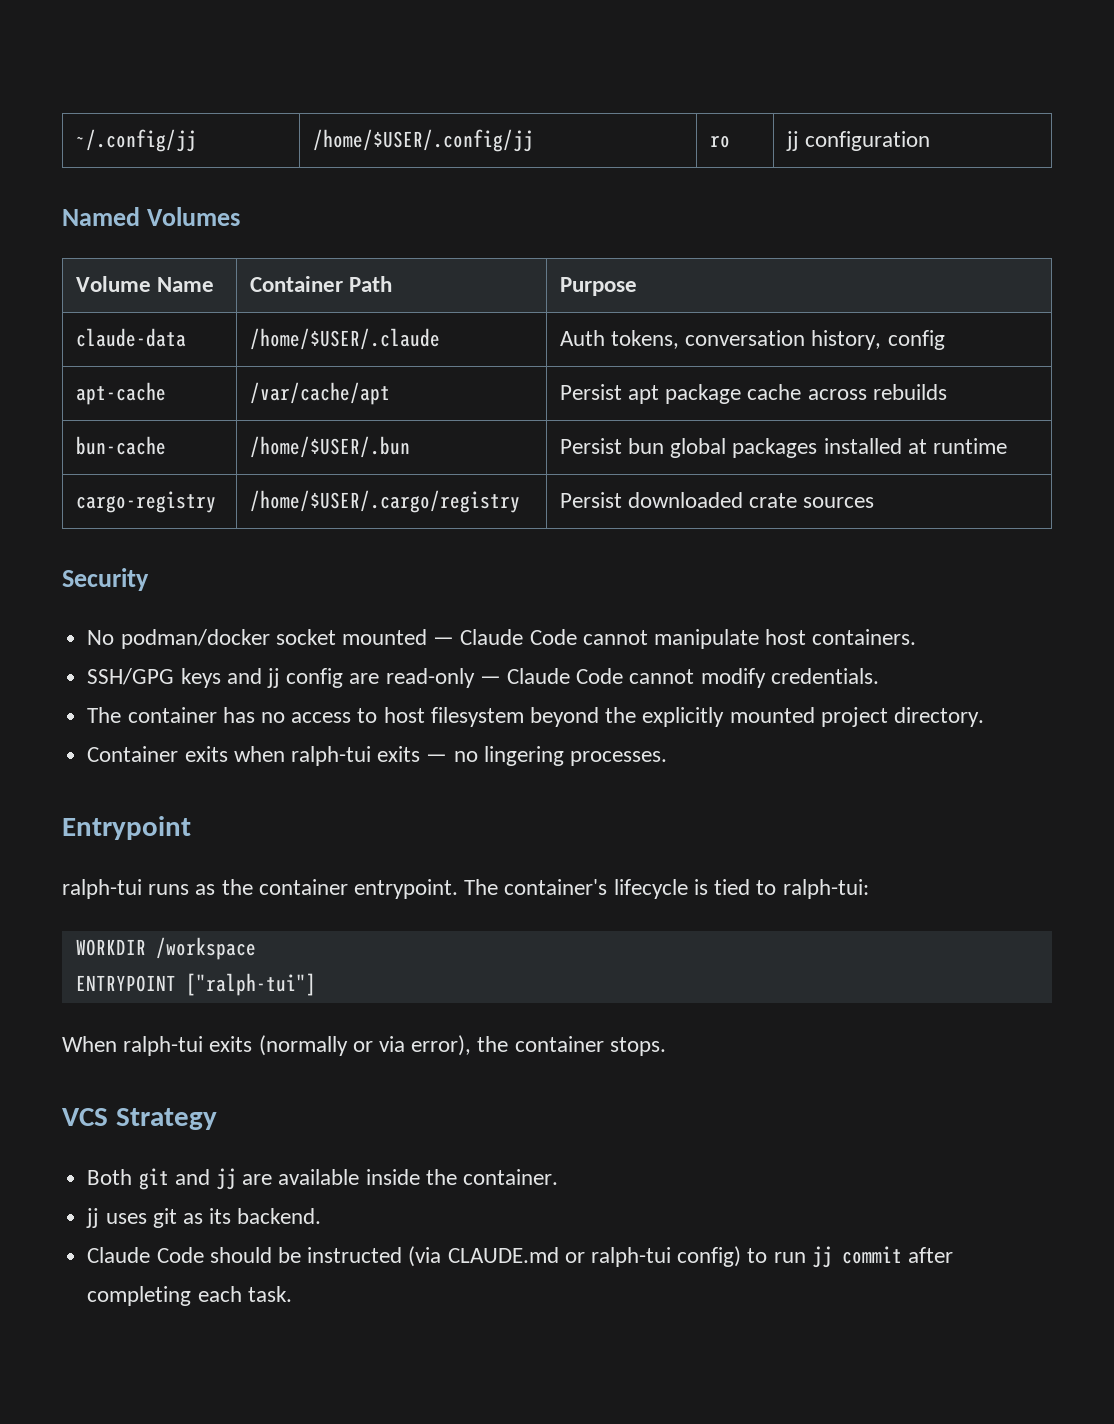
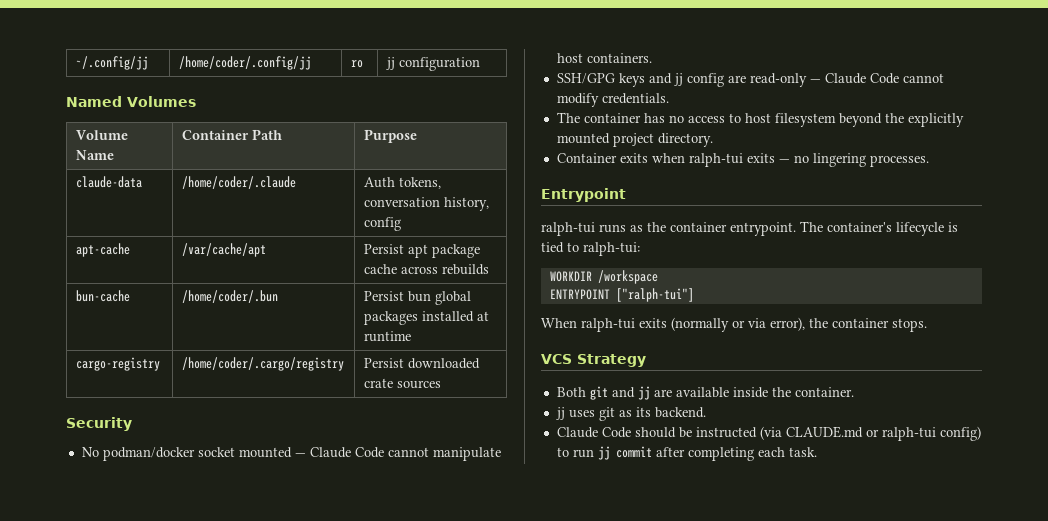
[312,129,533,152] /home/$USER/.config/jj -> [178,56,311,70] /home/coder/.config/jj
[249,328,440,350] /home/$USER/.claude -> [181,176,296,189] /home/coder/.claude
[249,436,410,458] /home/$USER/.bun -> [181,290,278,303] /home/coder/.bun
[249,490,520,513] /home/$USER/.cargo/registry -> [181,357,344,371] /home/coder/.cargo/registry

